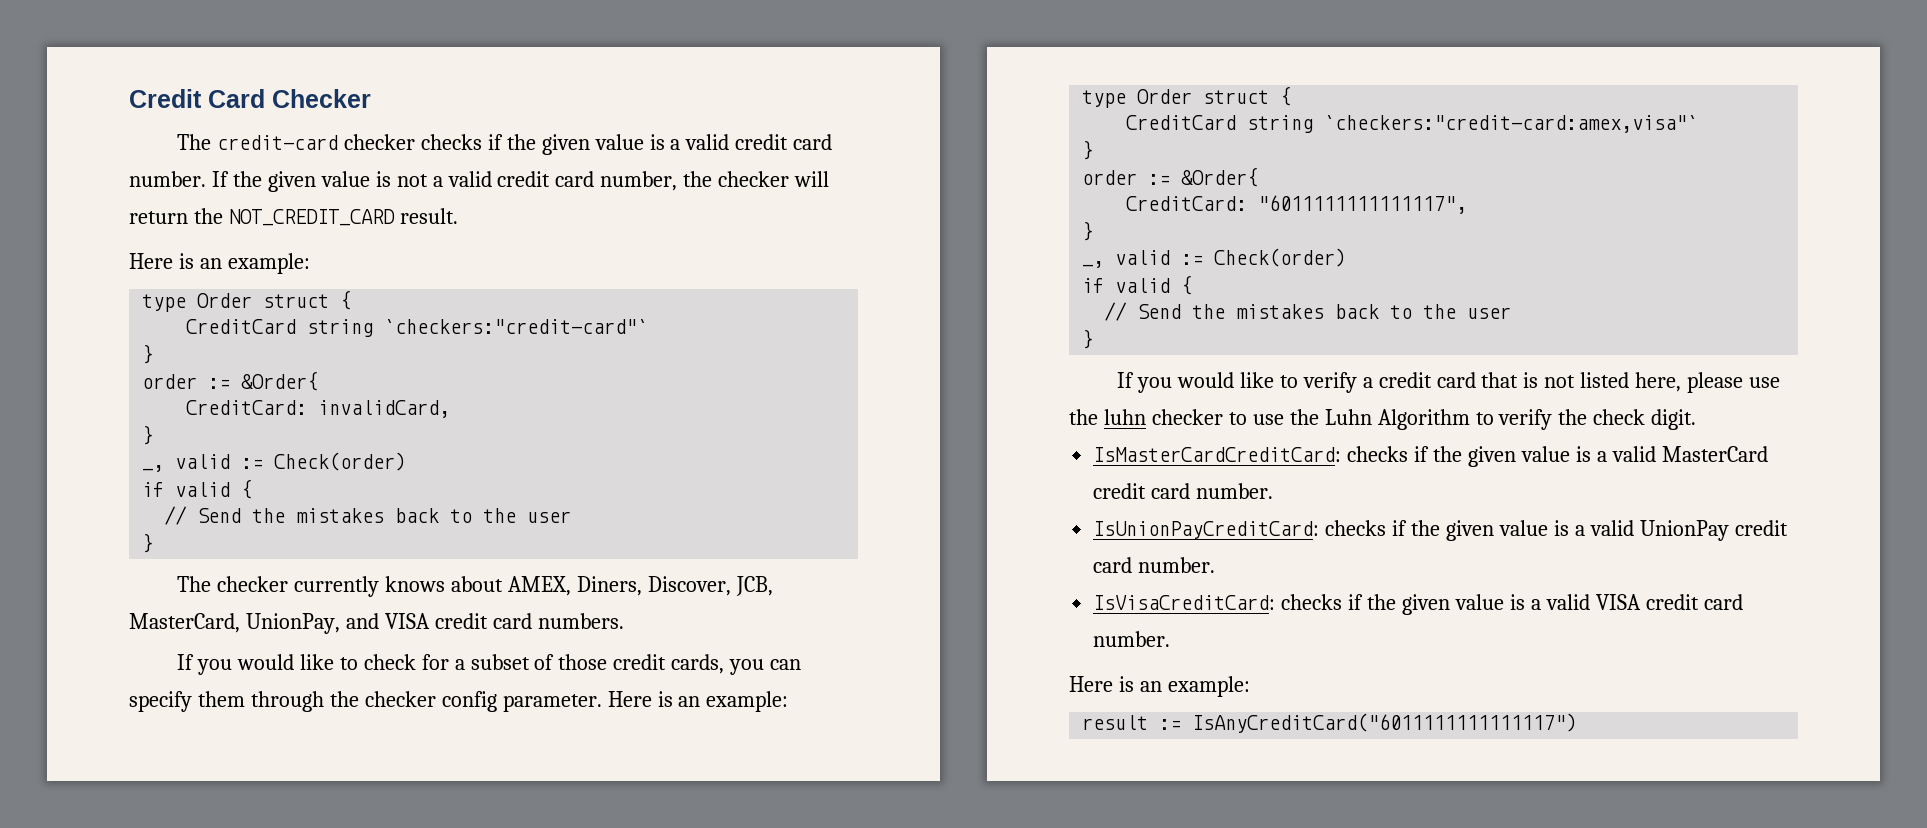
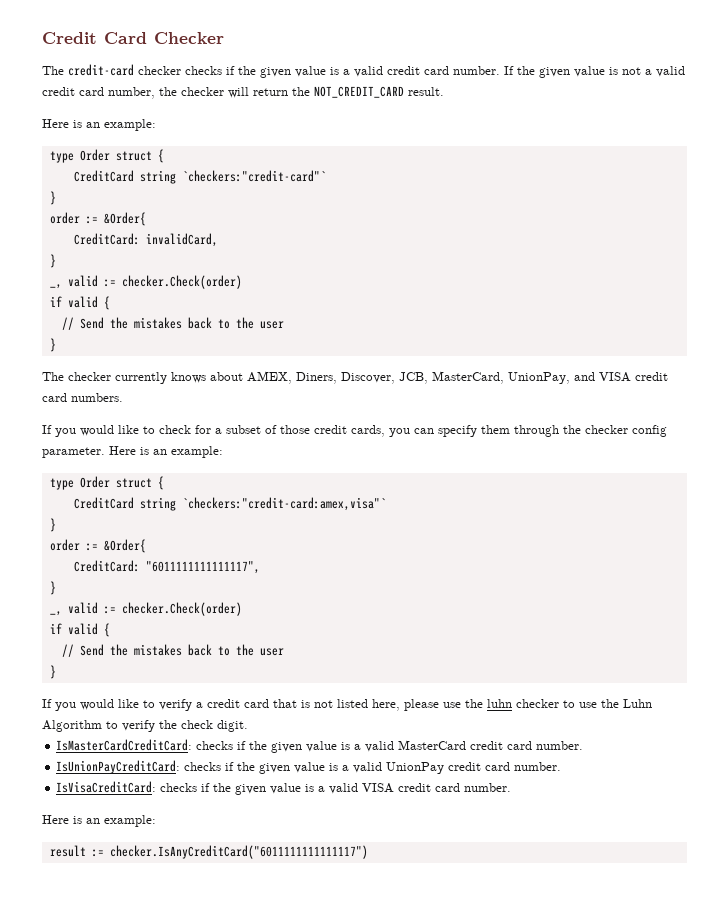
[274,452,407,471] Check(order) -> [121,275,242,289] checker.Check(order)
[1214,248,1347,267] Check(order) -> [121,602,242,616] checker.Check(order)
[1192,713,1578,733] IsAnyCreditCard("6011111111111117") -> [109,845,368,859] checker.IsAnyCreditCard("6011111111111117")

